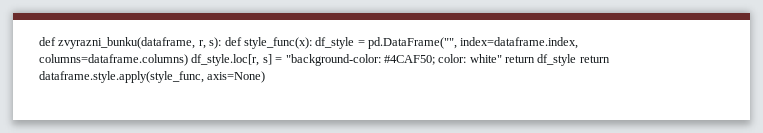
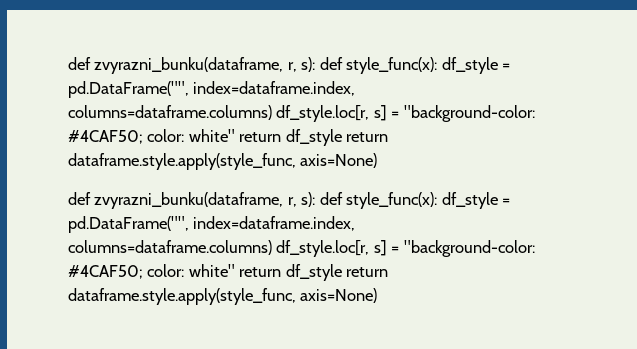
(266, 77) none -> [68,192,511,209] [68,216,356,233] [68,240,535,257] [68,264,389,281] [68,288,378,305] // def zvyrazni_bunku(dataframe, r, s): def style_func(x): df_style = pd.DataFrame("", index=dataframe.index, columns=dataframe.columns) df_style.loc[r, s] = "background-color: #4CAF50; color: white" return df_style return dataframe.style.apply(style_func, axis=None)

